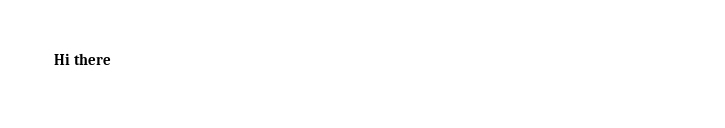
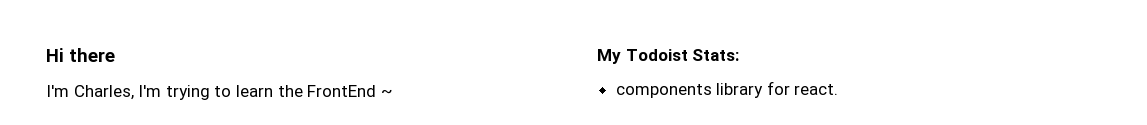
(111, 59) none -> [46,85,393,100] [597,49,740,64] [615,81,839,98] // I'm Charles, I'm trying to learn the FrontEnd ~ // My Todoist Stats: // components library for react.

